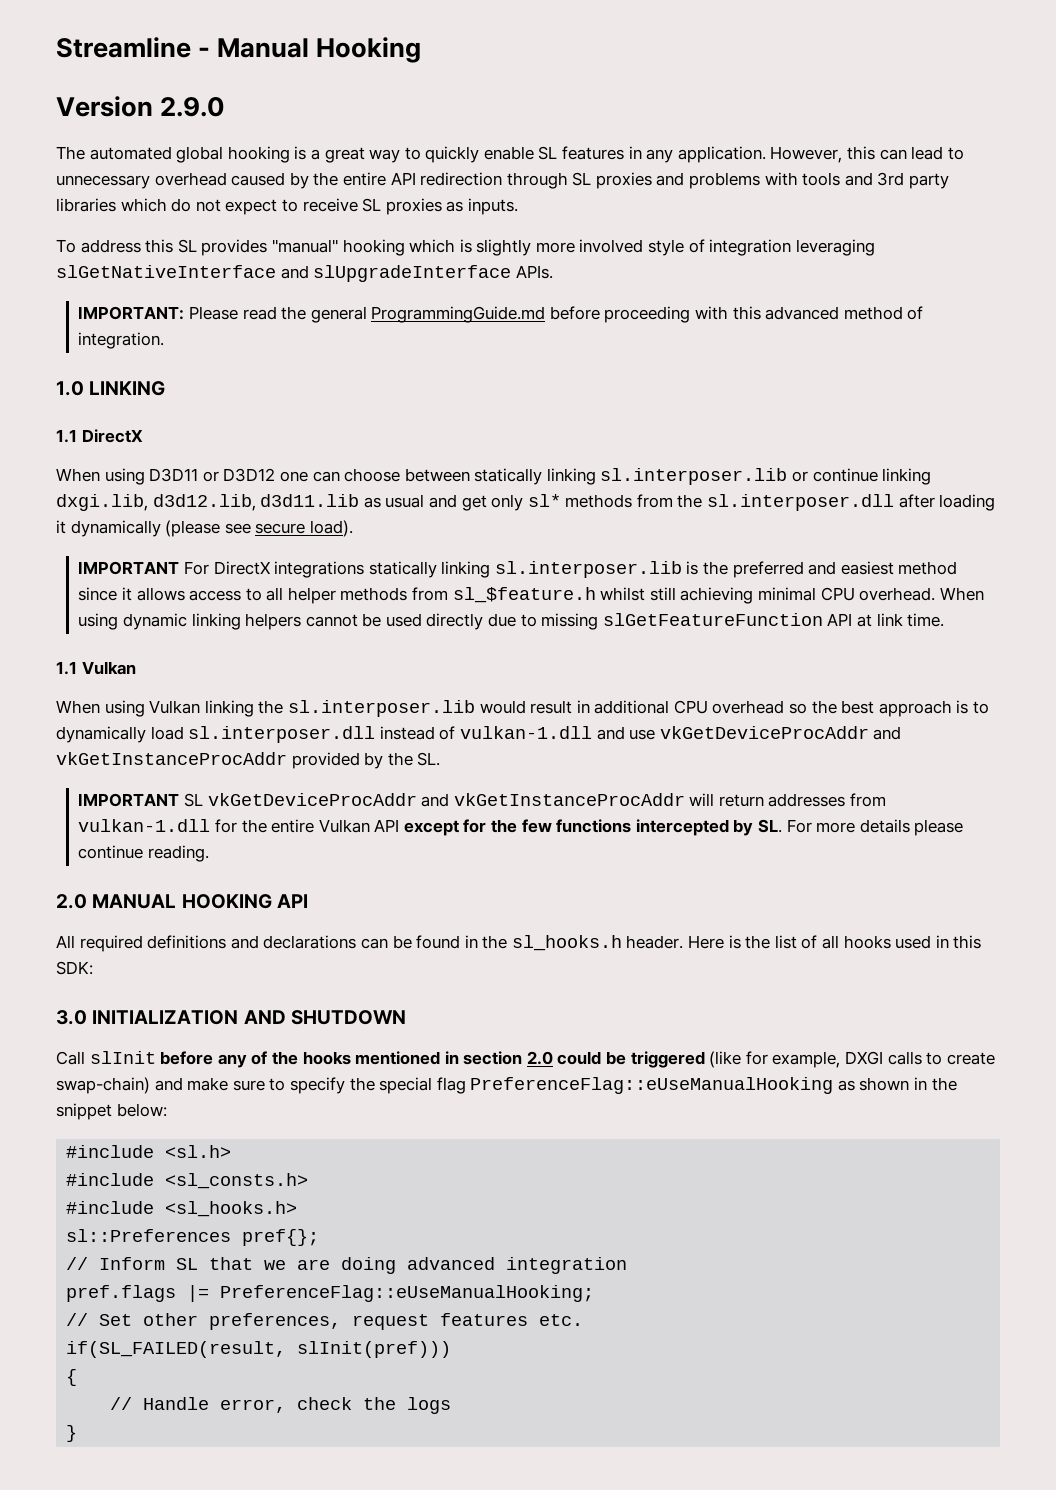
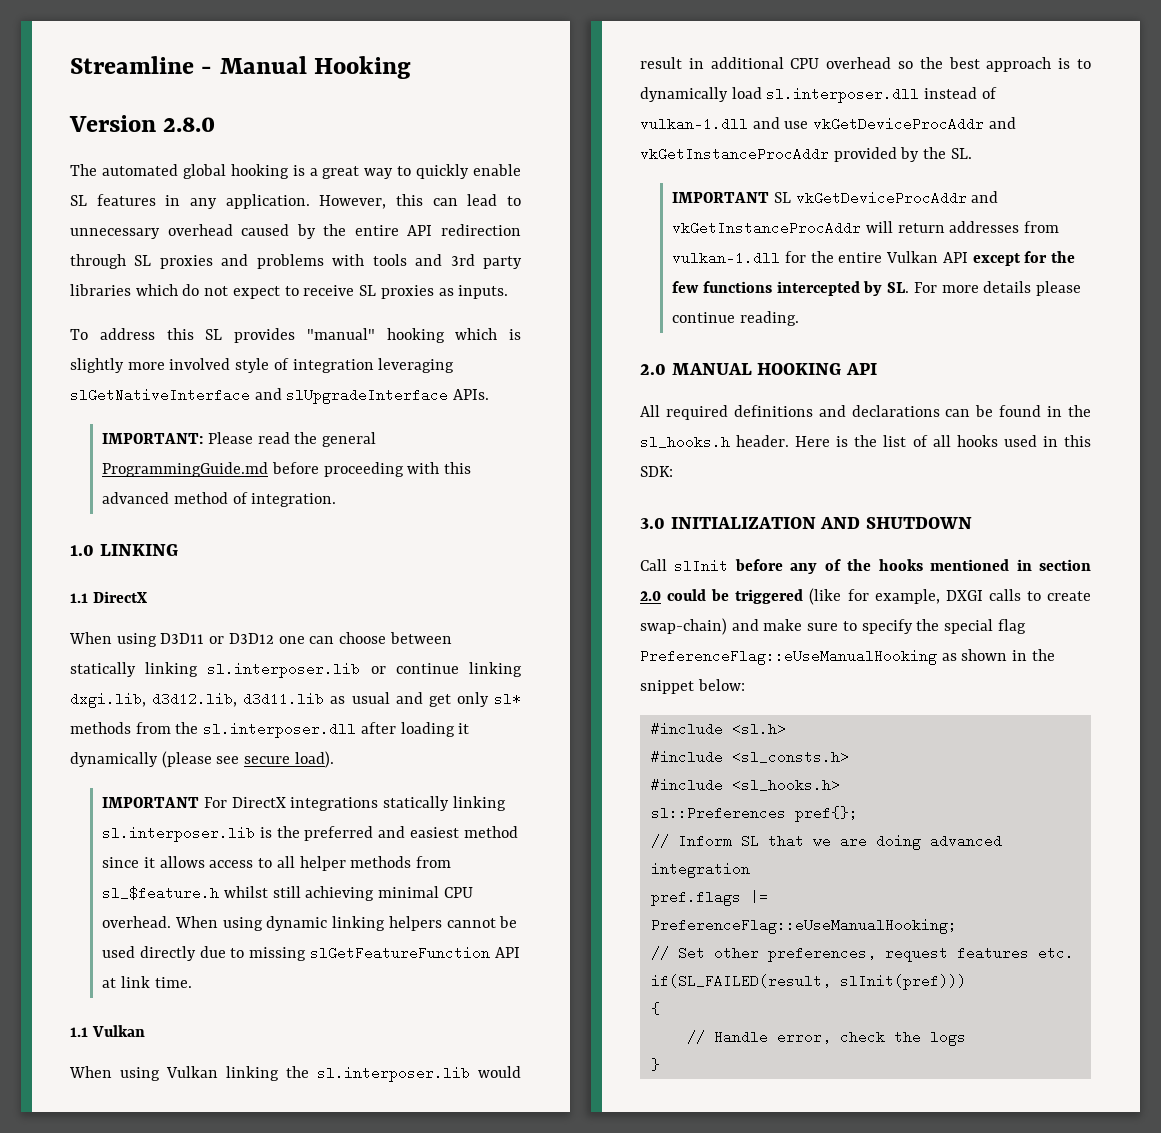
[160,96,226,117] 2.9.0 -> [163,117,216,132] 2.8.0

